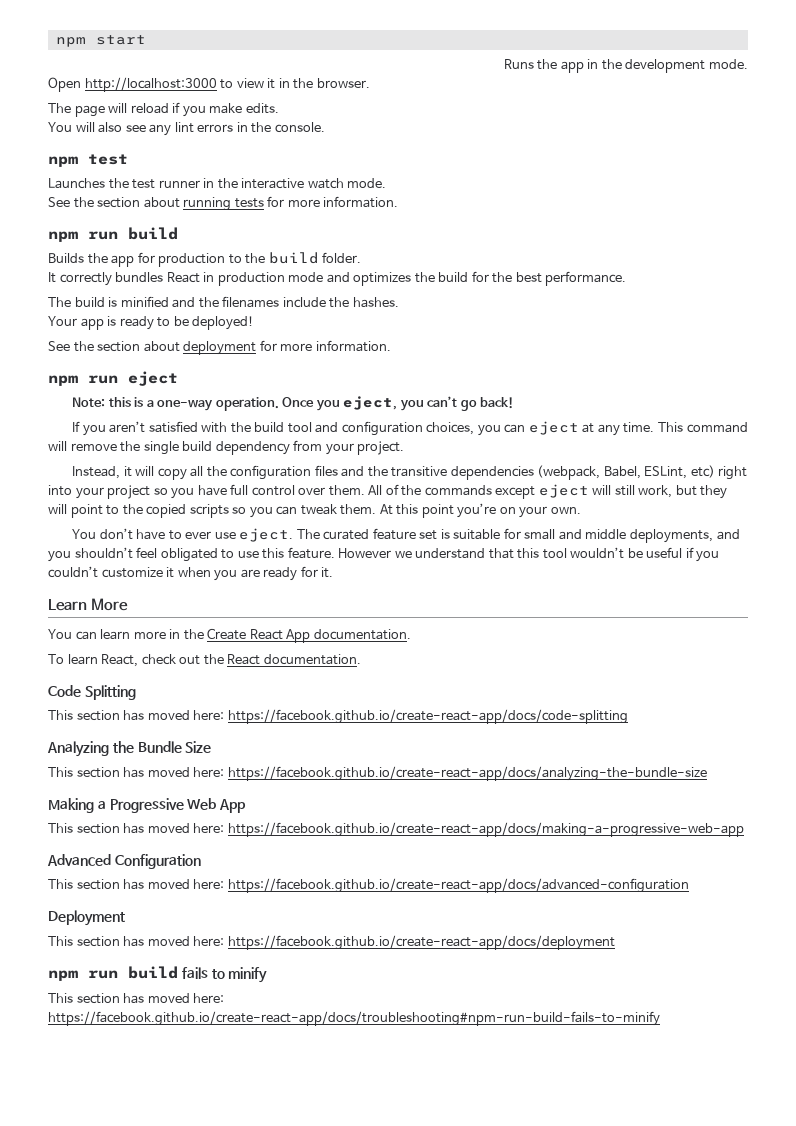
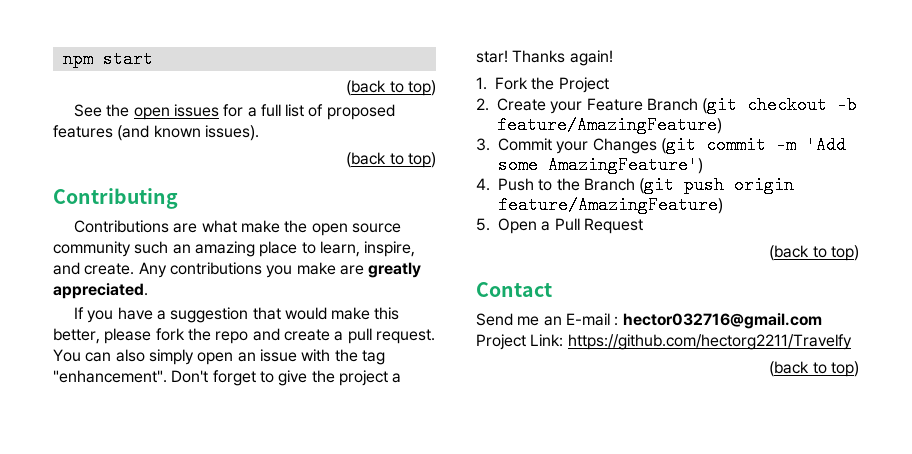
[503,59,748,73] [48,77,370,92] [48,102,279,117] [48,122,325,136] [48,154,128,167] [48,178,387,189] [48,196,399,211] [48,227,178,242] [48,252,362,267] [48,271,627,286] [48,296,399,308] [48,316,255,330] [48,340,391,355] [48,371,178,386] [72,396,515,411] [72,421,748,436] [48,440,405,455] [72,465,748,480] [48,484,728,499] [48,503,581,518] [72,528,740,543] [48,547,720,562] [48,566,334,581] [48,598,129,611] [48,628,411,643] [48,654,361,667] [48,685,136,700] [48,709,628,724] [47,741,212,757] [48,766,707,781] [48,798,247,813] [48,822,744,837] [47,854,201,869] [48,878,689,893] [48,910,125,926] [48,935,615,950] [48,966,268,983] [48,993,225,1004] [48,1011,660,1026] Runs the app in the development mode. // Open http://localhost:3000 to view it in the browser. // The page will reload if you make edits. // You will also see any lint errors in the console. // npm test // Launches the test runner in the interactive watch mode. // See the section about running tests for more information. // npm run build // Builds the app for production to the build folder. // It correctly bundles React in production mode and optimizes the build for the best performance. // The build is minified and the filenames include the hashes. // Your app is ready to be deployed! // See the section about deployment for more information. // npm run eject // Note: this is a one-way operation. Once you eject, you can’t go back! // If you aren’t satisfied with the build tool and configuration choices, you can eject at any time. This command will remove the single build dependency from your project. // Instead, it will copy all the configuration files and the transitive dependencies (webpack, Babel, ESLint, etc) right into your project so you have full control over them. All of the commands except eject will still work, but they will point to the copied scripts so you can tweak them. At this point you’re on your own. // You don’t have to ever use eject. The curated feature set is suitable for small and middle deployments, and you shouldn’t feel obligated to use this feature. However we understand that this tool wouldn’t be useful if you couldn’t customize it when you are ready for it. // Learn More // You can learn more in the Create React App documentation. // To learn React, check out the React documentation. // Code Splitting // This section has moved here: https://facebook.github.io/create-react-app/docs/code-splitting // Analyzing the Bundle Size // This section has moved here: https://facebook.github.io/create-react-app/docs/analyzing-the-bundle-size // Making a Progressive Web App // This section has moved here: https://facebook.github.io/create-react-app/docs/making-a-progressive-web-app // Advanced Configuration // This section has moved here: https://facebook.github.io/create-react-app/docs/advanced-configuration // Deployment // This section has moved here: https://facebook.github.io/create-react-app/docs/deployment // npm run build fails to minify // This section has moved here: https://facebook.github.io/create-react-app/docs/troubleshooting#npm-run-build-fails-to-minify -> [346,80,436,96] [73,104,395,120] [53,125,259,141] [346,152,436,168] [53,188,178,209] [73,220,401,236] [53,241,416,257] [53,262,422,278] [53,283,148,299] [73,307,400,323] [53,328,435,344] [53,349,385,365] [53,370,402,386] [476,50,613,66] [476,77,609,93] [476,96,858,114] [497,116,722,134] [476,136,846,154] [498,156,703,174] [476,176,795,194] [498,196,723,214] [476,218,643,234] [769,245,859,261] [476,282,552,297] [476,313,822,329] [476,334,852,350] [769,361,859,377] (back to top) // See the open issues for a full list of proposed features (and known issues). // (back to top) // Contributing // Contributions are what make the open source community such an amazing place to learn, inspire, and create. Any contributions you make are greatly appreciated. // If you have a suggestion that would make this better, please fork the repo and create a pull request. You can also simply open an issue with the tag "enhancement". Don't forget to give the project a star! Thanks again! // 1. Fork the Project // 2. Create your Feature Branch (git checkout -b feature/AmazingFeature) // 3. Commit your Changes (git commit -m 'Add some AmazingFeature') // 4. Push to the Branch (git push origin feature/AmazingFeature) // 5. Open a Pull Request // (back to top) // Contact // Send me an E-mail : hector032716@gmail.com Project Link: https://github.com/hectorg2211/Travelfy // (back to top)

